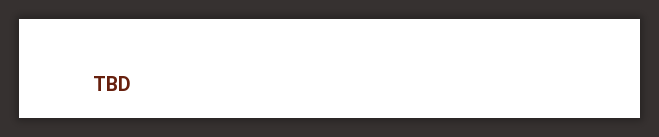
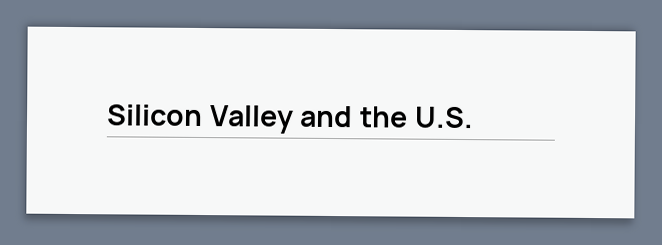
[93,76,131,91] TBD -> [106,104,474,134] Silicon Valley and the U.S.

